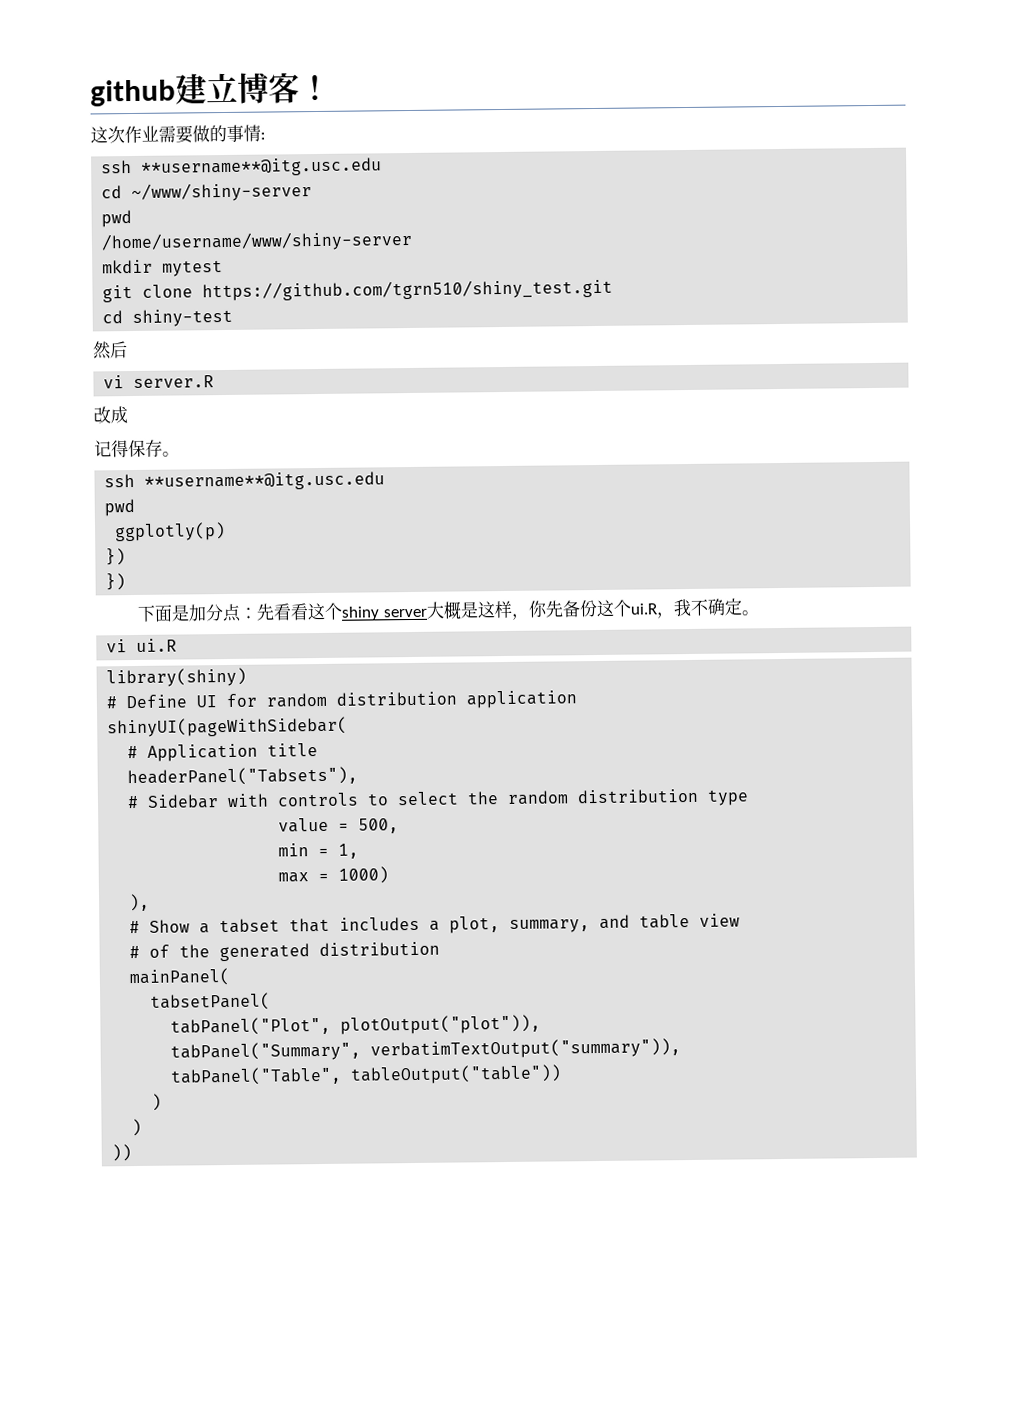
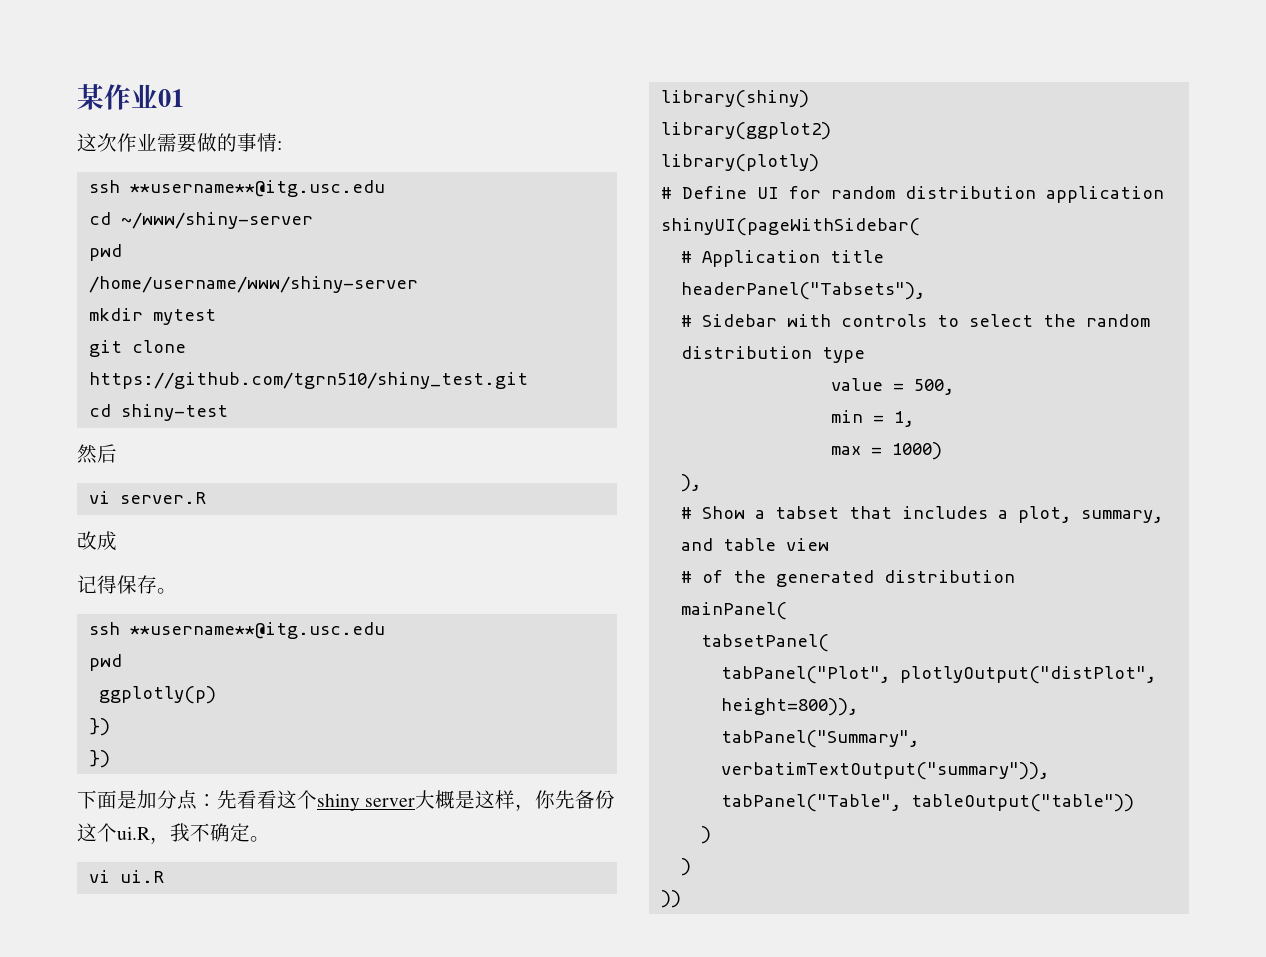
[90,72,331,107] github建立博客！ -> [77,84,184,110] 某作业01
(248, 677) none -> [660,122,831,140] [660,154,819,172] // library(ggplot2) // library(plotly)
[340,1014,542,1035] plotOutput("plot")), -> [899,666,1156,684] [720,698,858,716] plotlyOutput("distPlot", height=800)),

